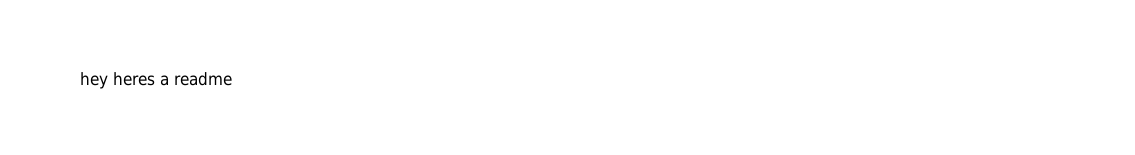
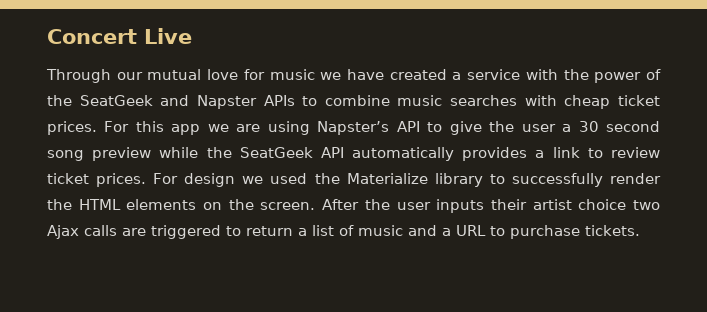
[80,72,232,89] hey heres a readme -> [47,28,192,44] [46,69,661,83] [47,95,660,109] [47,121,660,135] [47,147,660,161] [47,173,661,187] [47,199,660,213] [47,225,640,239] Concert Live // Through our mutual love for music we have created a service with the power of the SeatGeek and Napster APIs to combine music searches with cheap ticket prices. For this app we are using Napster’s API to give the user a 30 second song preview while the SeatGeek API automatically provides a link to review ticket prices. For design we used the Materialize library to successfully render the HTML elements on the screen. After the user inputs their artist choice two Ajax calls are triggered to return a list of music and a URL to purchase tickets.

